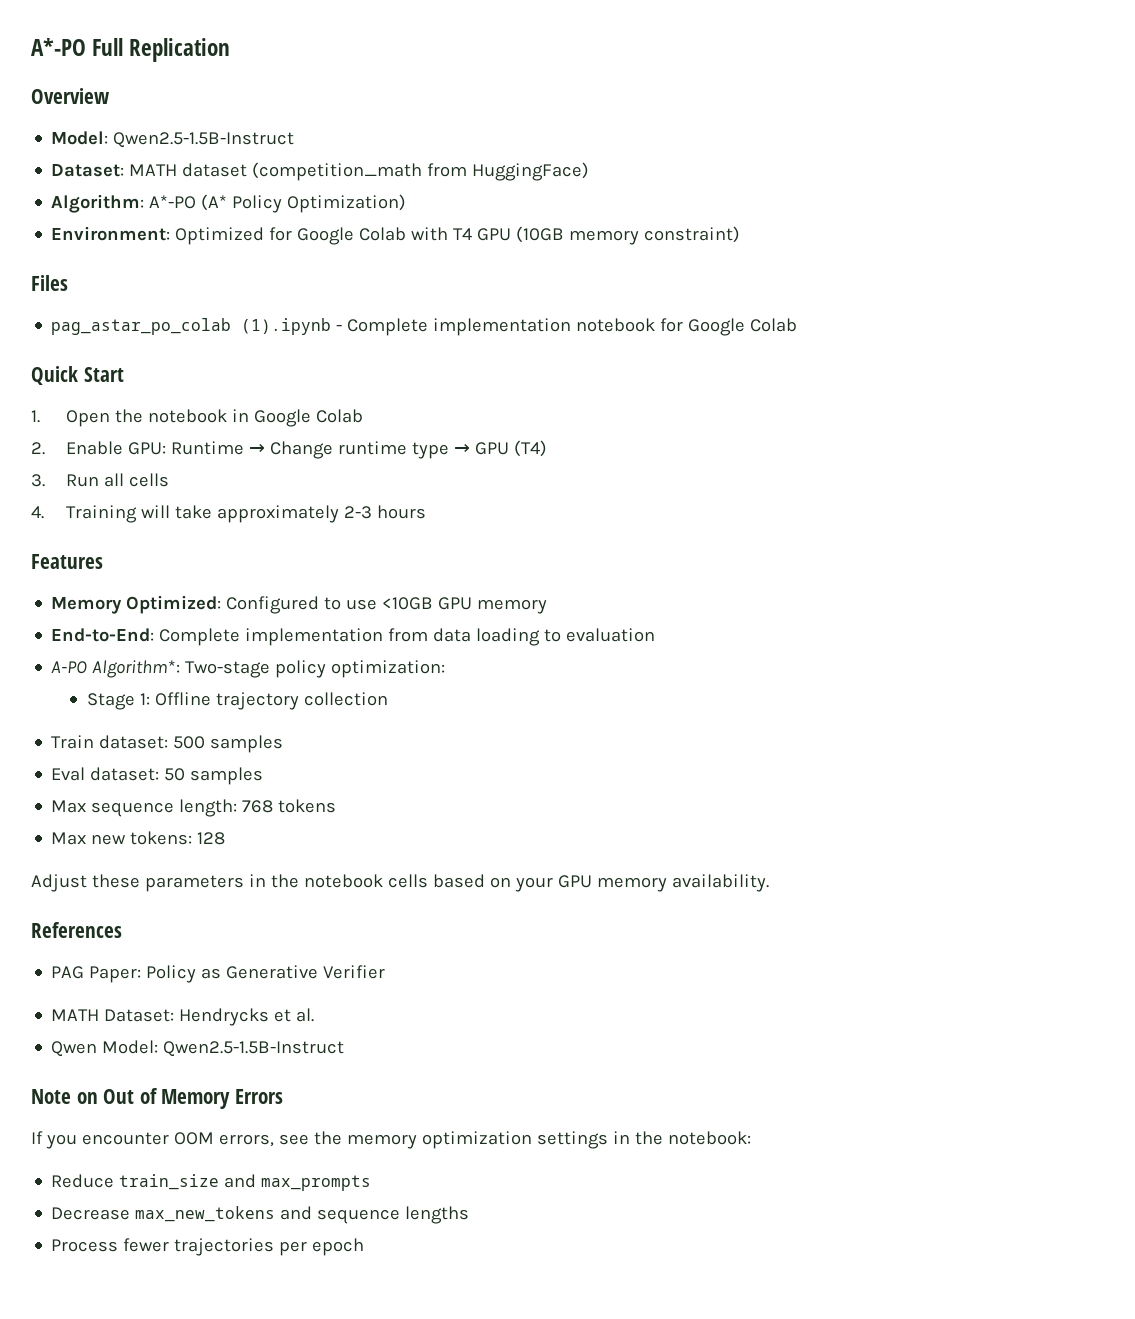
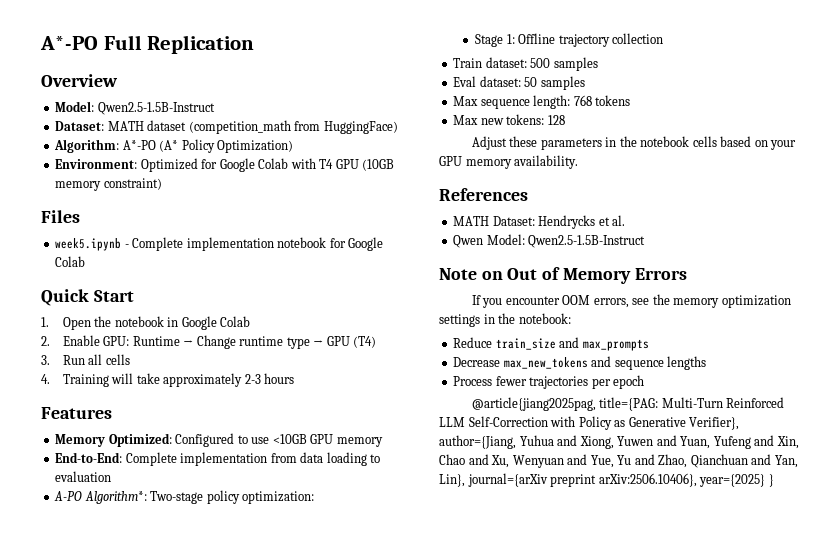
[51,318,332,335] pag_astar_po_colab (1).ipynb -> [55,238,122,251] week5.ipynb
[51,965,386,983] // PAG Paper: Policy as Generative Verifier -> (528, 194) none
(365, 1247) none -> [471,397,785,411] [439,416,740,430] [439,435,799,449] [439,454,798,468] [439,473,774,487] // @article{jiang2025pag, title={PAG: Multi-Turn Reinforced LLM Self-Correction with Policy as Generative Verifier}, author={Jiang, Yuhua and Xiong, Yuwen and Yuan, Yufeng and Xin, Chao and Xu, Wenyuan and Yue, Yu and Zhao, Qianchuan and Yan, Lin}, journal={arXiv preprint arXiv:2506.10406}, year={2025} }

